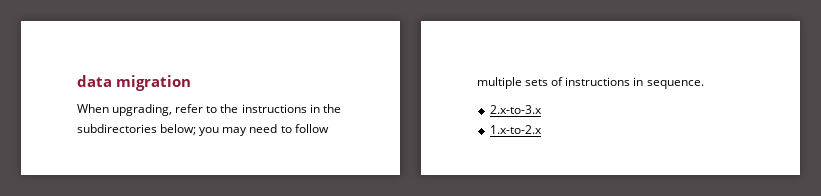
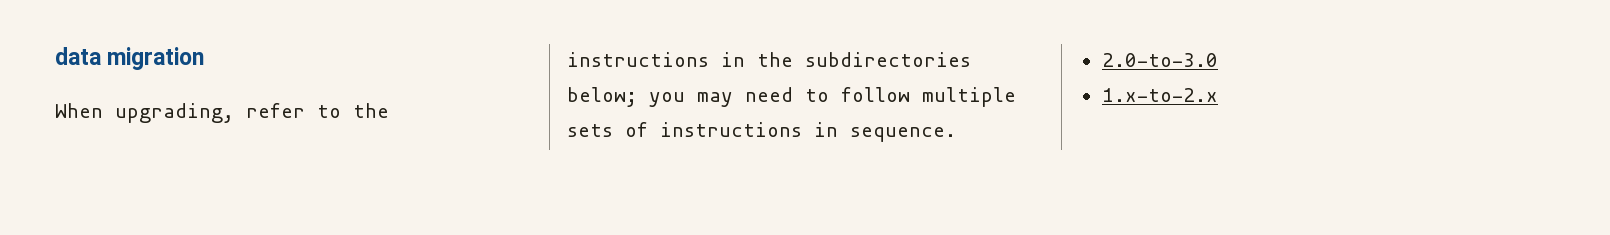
[489,105,542,114] 2.x-to-3.x -> [1101,53,1218,67] 2.0-to-3.0

